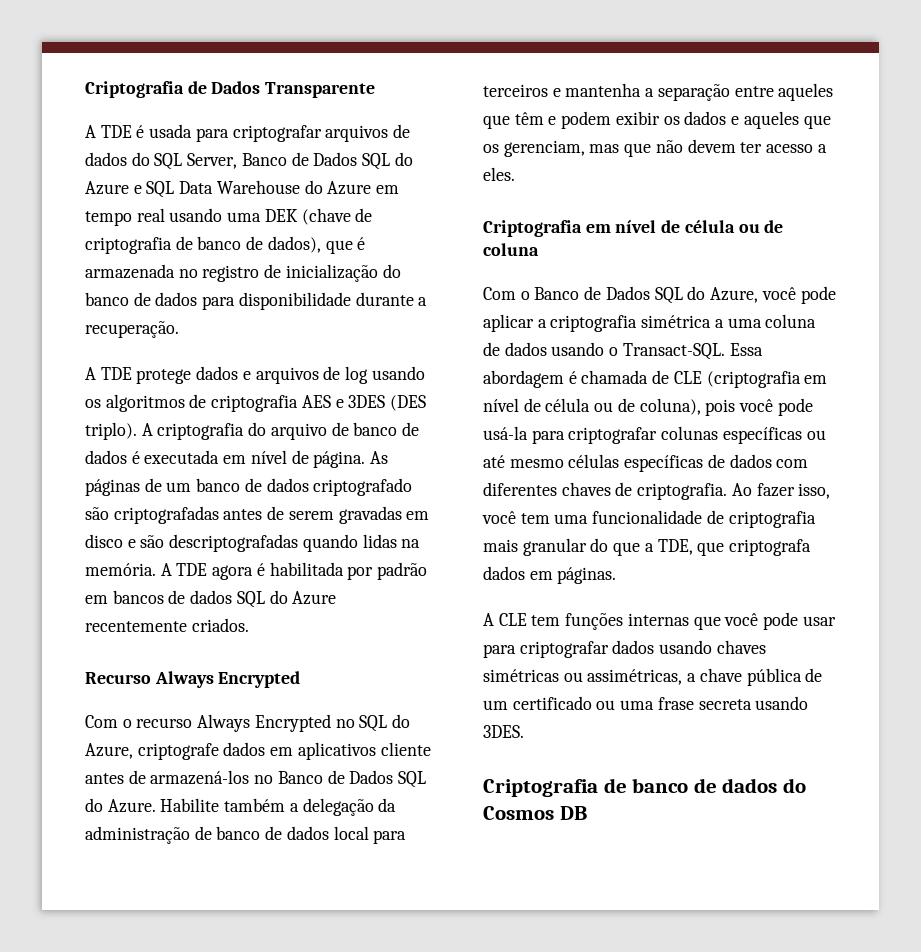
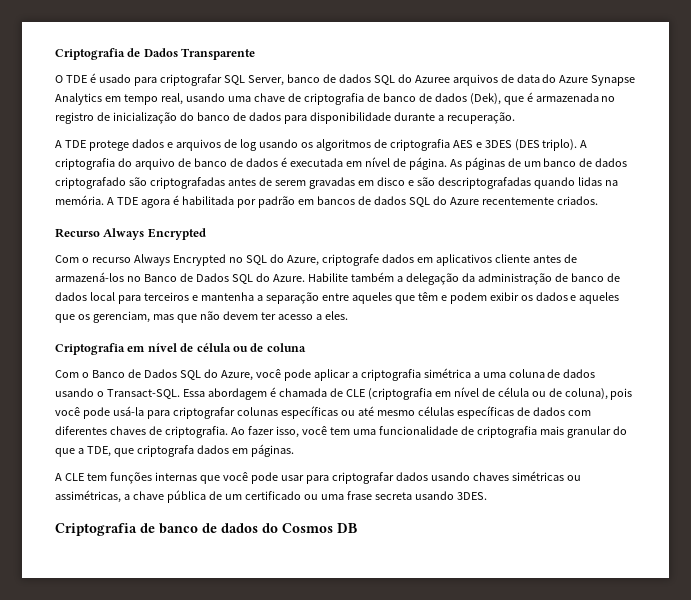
[85,125,96,138] A -> [55,75,63,83] O
[149,124,411,142] [85,152,413,170] [85,180,372,198] usada para criptografar arquivos de dados do SQL Server, Banco de Dados SQL do Azure e SQL Data Warehouse do Azure -> [98,74,636,86] [55,93,102,105] usado para criptografar SQL Server, banco de dados SQL do Azuree arquivos de data do Azure Synapse Analytics
[136,208,165,222] real -> [160,93,183,105] real,
[264,208,351,225] DEK (chave -> [253,93,285,102] chave
[267,236,321,253] dados), -> [434,93,501,105] dados (Dek),

